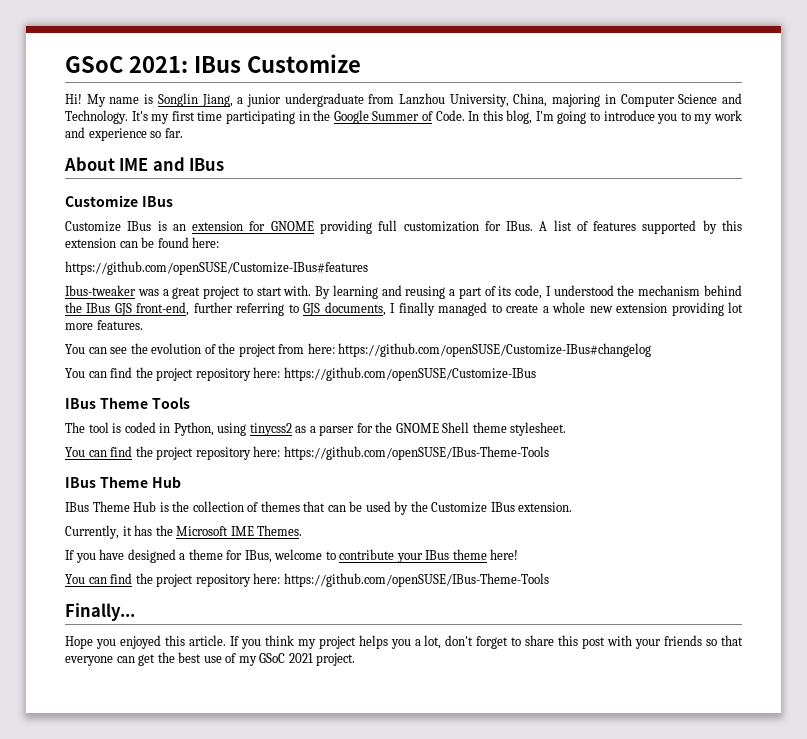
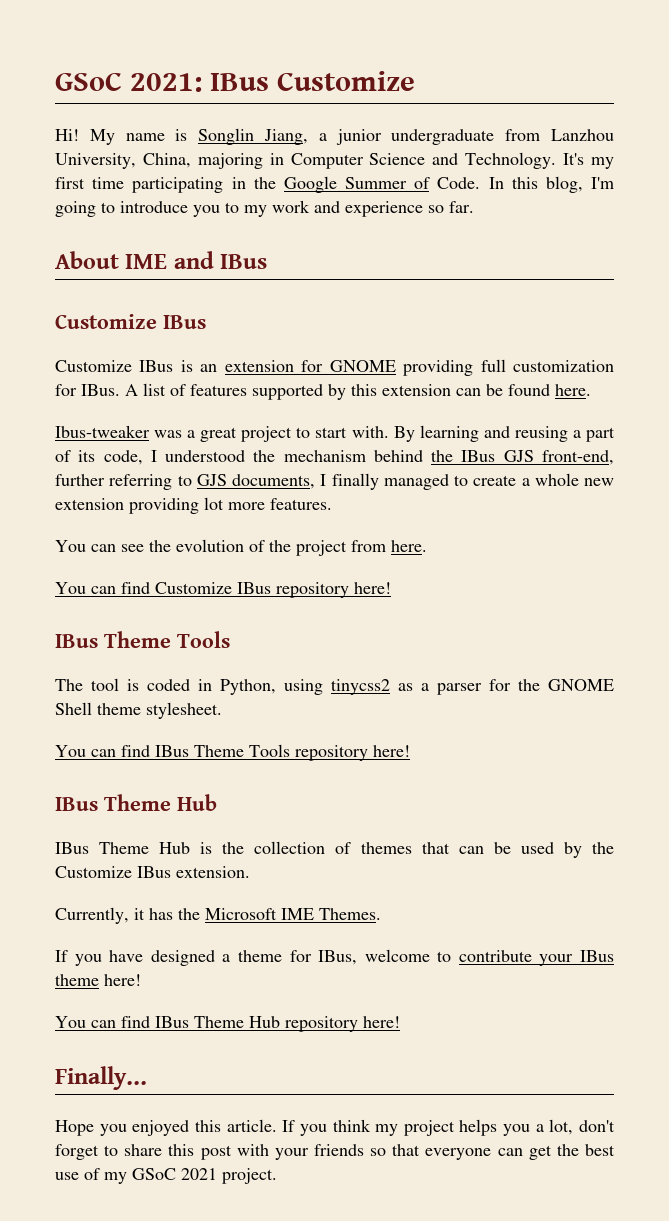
[192,237,220,248] [65,261,368,275] here: // https://github.com/openSUSE/Customize-IBus#features -> [555,384,591,396] here.
[307,343,652,357] [65,367,536,381] here: https://github.com/openSUSE/Customize-IBus#changelog // You can find the project repository here: https://github.com/openSUSE/Customize-IBus -> [391,540,427,552] [55,582,391,598] here. // You can find Customize IBus repository here!
[135,446,549,460] the project repository here: https://github.com/openSUSE/IBus-Theme-Tools -> [155,744,410,761] IBus Theme Tools repository here!
[135,573,549,587] the project repository here: https://github.com/openSUSE/IBus-Theme-Tools -> [155,1016,400,1032] IBus Theme Hub repository here!

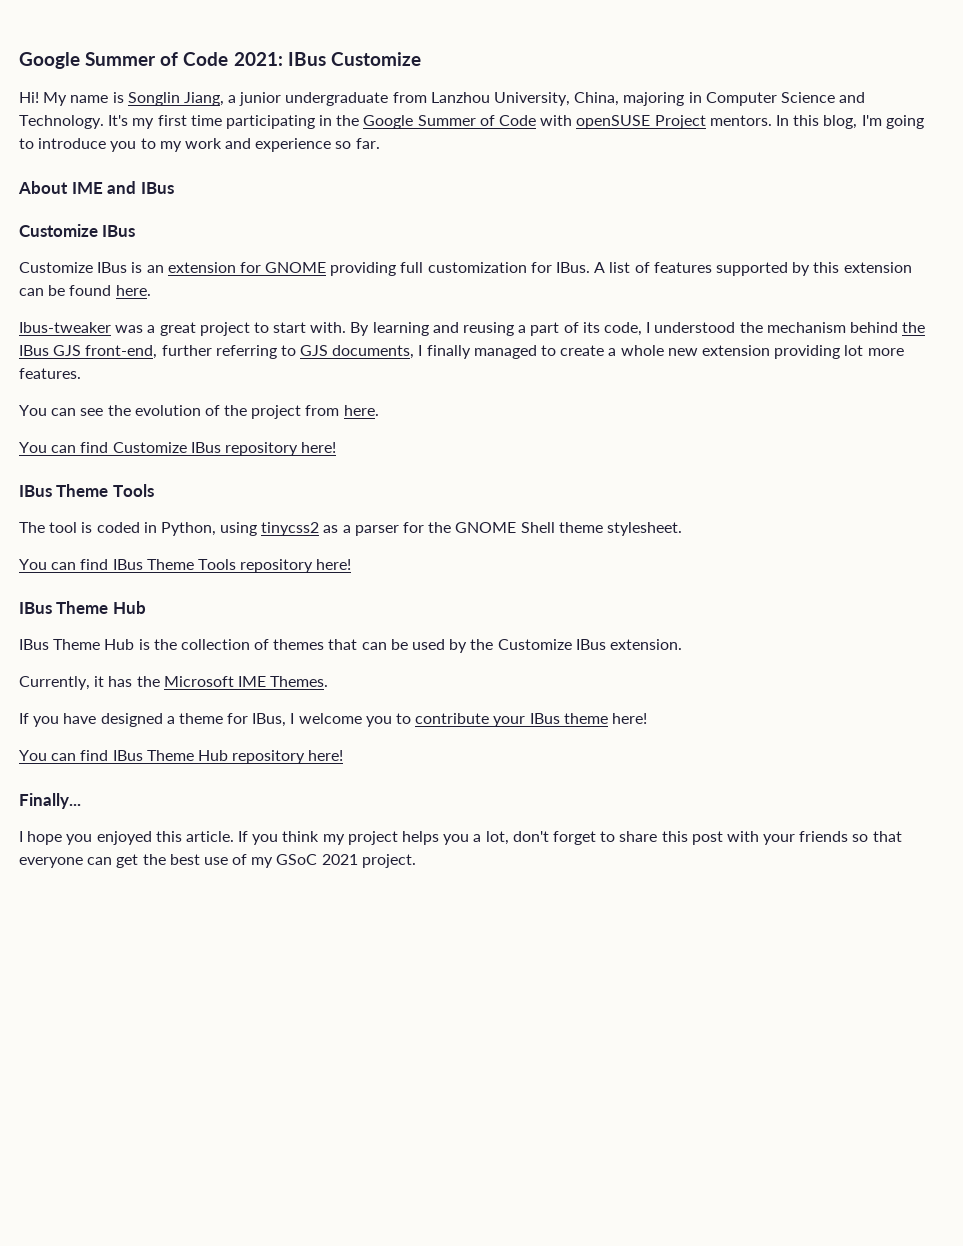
[55,72,122,91] GSoC -> [19,52,229,69] Google Summer of Code
[437,177,481,189] Code. -> [499,115,772,129] Code with openSUSE Project mentors.
[364,949,430,962] welcome -> [290,713,392,727] I welcome you
[55,1120,94,1136] Hope -> [19,831,63,845] I hope

